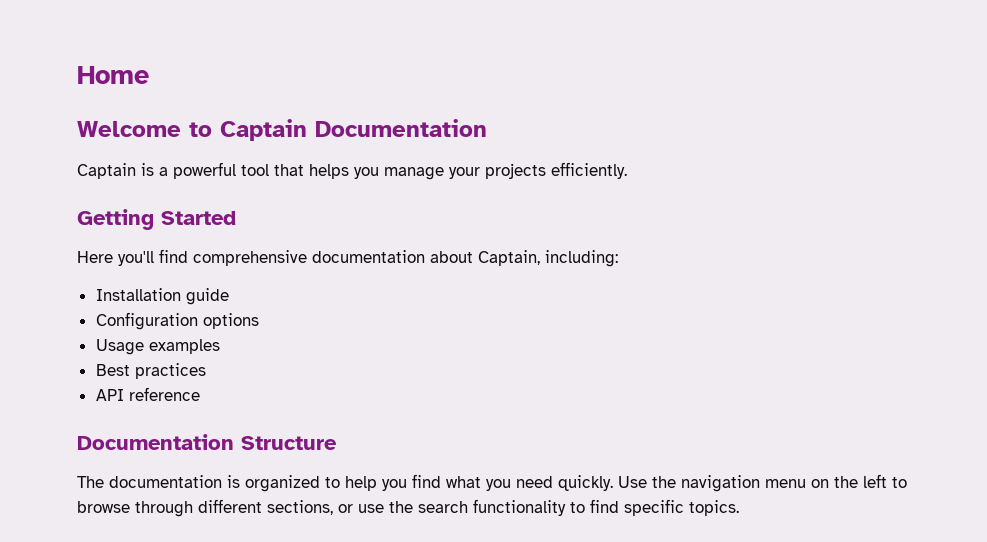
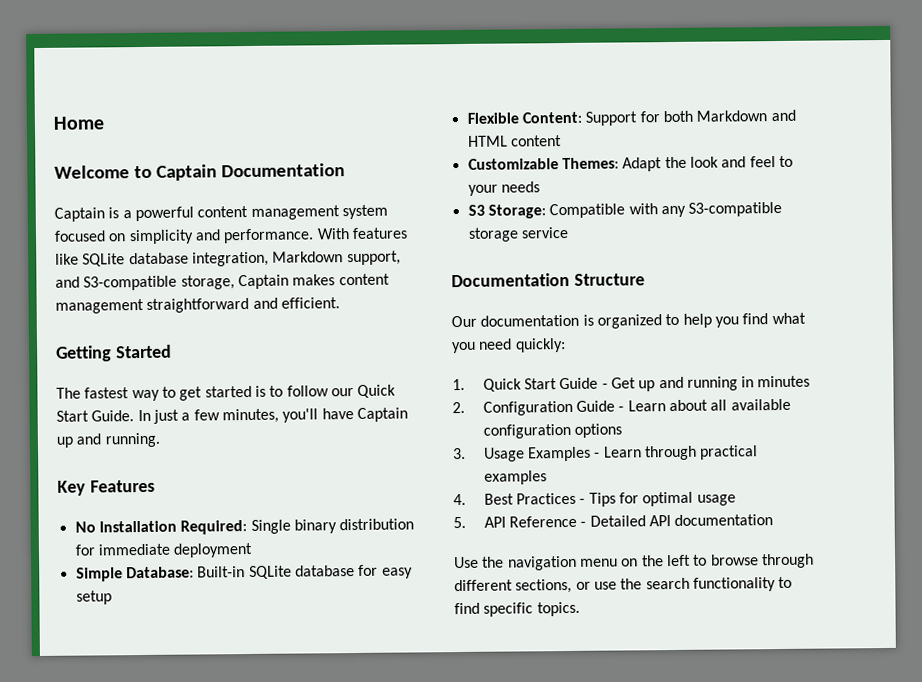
[241,162,627,180] [77,209,236,230] [77,249,618,267] [95,288,229,305] [95,312,259,330] [95,339,220,355] [95,363,206,379] [95,387,200,401] tool that helps you manage your projects efficiently. // Getting Started // Here you'll find comprehensive documentation about Captain, including: // Installation guide // Configuration options // Usage examples // Best practices // API reference -> [197,204,388,220] [54,227,408,245] [55,250,401,267] [55,273,390,291] [55,297,340,314] [56,344,172,362] [56,384,397,402] [56,407,408,424] [56,432,160,448] [57,479,155,496] [74,518,415,535] [74,542,254,558] [75,564,413,582] [75,590,112,605] [466,109,796,126] [467,135,562,147] [467,155,793,172] [467,181,540,196] [467,201,783,219] [467,226,569,242] content management system focused on simplicity and performance. With features like SQLite database integration, Markdown support, and S3-compatible storage, Captain makes content management straightforward and efficient. // Getting Started // The fastest way to get started is to follow our Quick Start Guide. In just a few minutes, you'll have Captain up and running. // Key Features // No Installation Required: Single binary distribution for immediate deployment // Simple Database: Built-in SQLite database for easy setup // Flexible Content: Support for both Markdown and HTML content // Customizable Themes: Adapt the look and feel to your needs // S3 Storage: Compatible with any S3-compatible storage service
[77,476,104,488] The -> [451,315,477,328] Our
[558,475,613,491] quickly. -> [514,338,566,353] [452,375,811,392] [452,398,791,416] [482,423,622,439] [453,445,759,462] [483,470,547,485] [453,491,736,507] [453,514,774,529] quickly: // 1. Quick Start Guide - Get up and running in minutes // 2. Configuration Guide - Learn about all available configuration options // 3. Usage Examples - Learn through practical examples // 4. Best Practices - Tips for optimal usage // 5. API Reference - Detailed API documentation //

